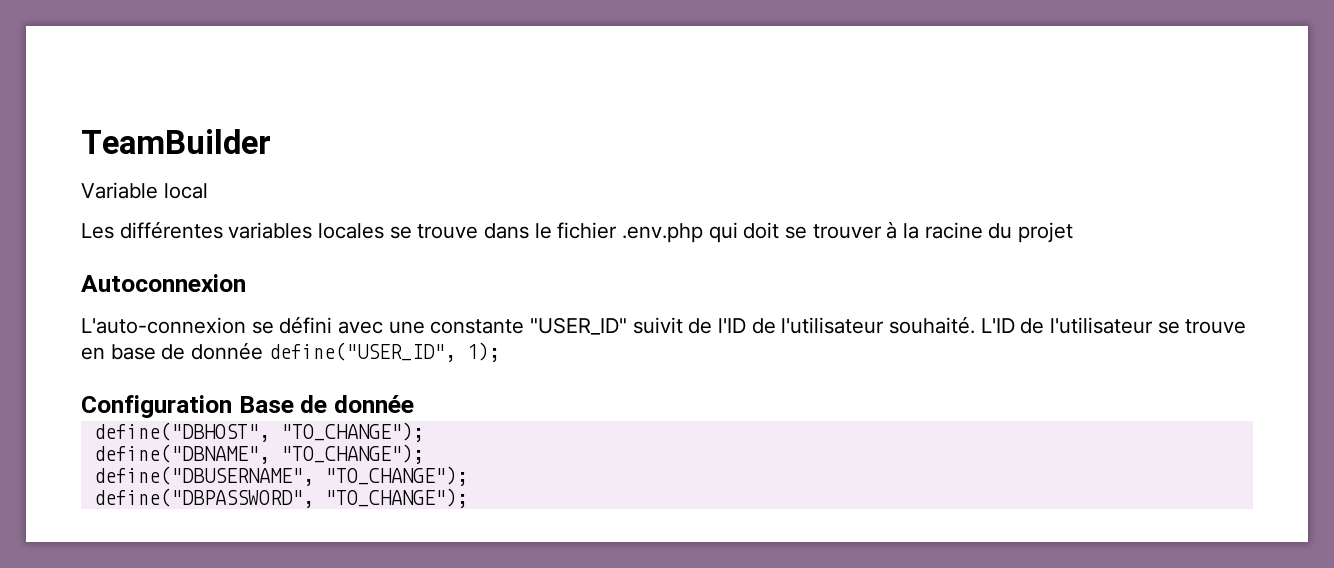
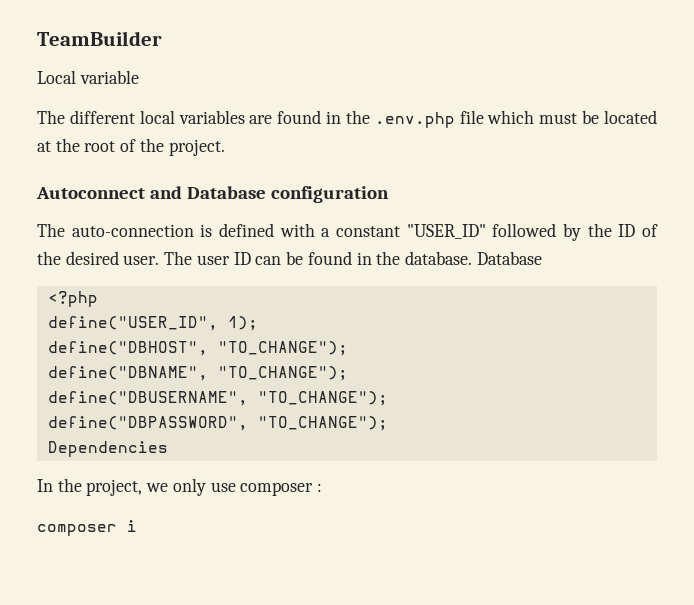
[81,182,208,199] [81,221,1074,243] [81,274,246,292] [81,316,1247,335] [81,342,500,362] [81,395,414,418] Variable local // Les différentes variables locales se trouve dans le fichier .env.php qui doit se trouver à la racine du projet // Autoconnexion // L'auto-connexion se défini avec une constante "USER_ID" suivit de l'ID de l'utilisateur souhaité. L'ID de l'utilisateur se trouve en base de donnée define("USER_ID", 1); // Configuration Base de donnée -> [37,70,139,84] [37,110,657,128] [37,138,225,156] [36,186,389,203] [37,223,658,241] [37,251,542,265] [47,291,98,307] [47,316,258,331] Local variable // The different local variables are found in the .env.php file which must be located at the root of the project. // Autoconnect and Database configuration // The auto-connection is defined with a constant "USER_ID" followed by the ID of the desired user. The user ID can be found in the database. Database // <?php // define("USER_ID", 1);
(468, 498) none -> [47,441,168,457] [37,478,323,496] [37,520,137,536] // Dependencies // In the project, we only use composer : // composer i

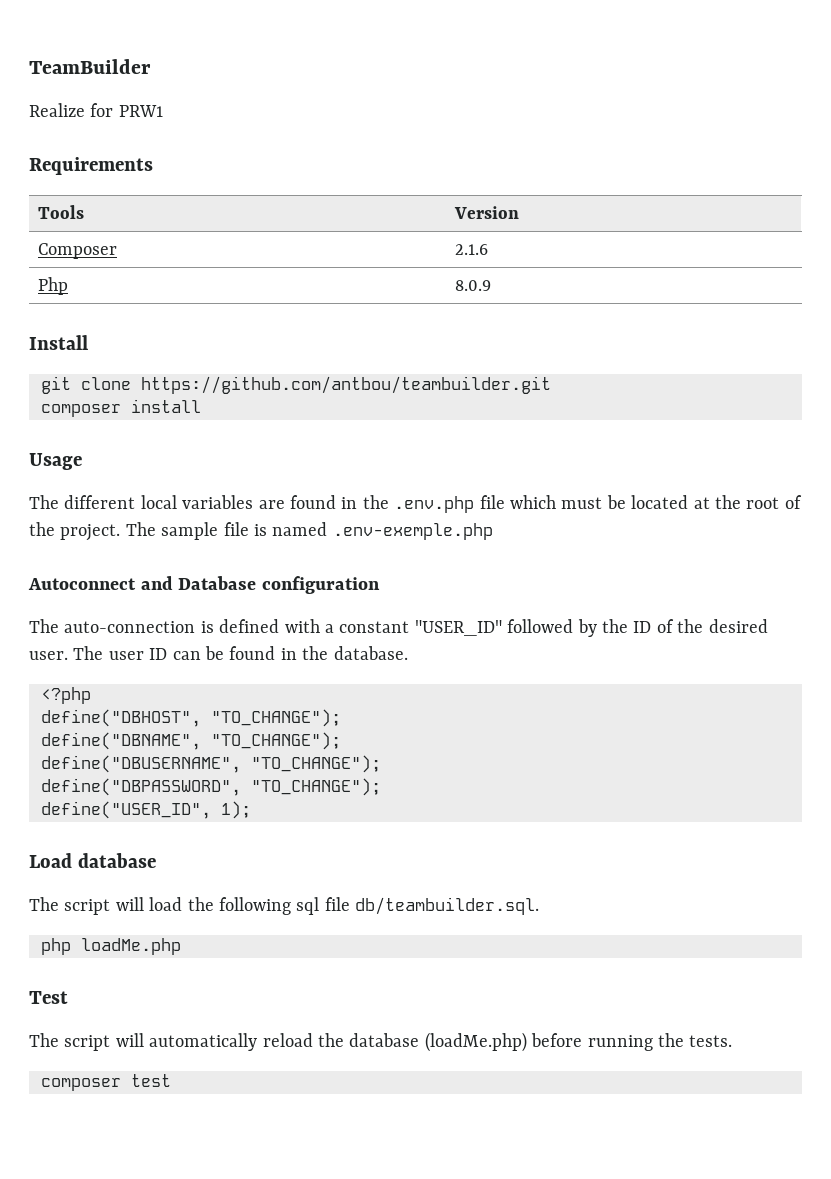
[37,70,139,84] Local variable -> [29,103,163,117] [29,157,153,175] [38,205,85,219] [454,206,520,219] [38,243,118,259] [455,244,489,255] [38,277,69,295] [455,280,492,291] [29,335,88,350] [41,376,551,394] [41,399,201,417] [29,453,82,470] Realize for PRW1 // Requirements // Tools | Version // Composer | 2.1.6 // Php | 8.0.9 // Install // git clone https://github.com/antbou/teambuilder.git // composer install // Usage
(225, 147) none -> [125,522,493,540] The sample file is named .env-exemple.php
[476,251,542,265] Database -> (408, 653) none
[47,316,258,331] // define("USER_ID", 1); -> (91, 695) none
[47,441,168,457] [37,478,323,496] [37,520,137,536] Dependencies // In the project, we only use composer : // composer i -> [41,801,251,819] [29,853,156,868] [29,897,540,915] [41,938,181,955] [29,991,68,1004] [29,1032,733,1052] [41,1074,171,1091] define("USER_ID", 1); // Load database // The script will load the following sql file db/teambuilder.sql. // php loadMe.php // Test // The script will automatically reload the database (loadMe.php) before running the tests. // composer test

